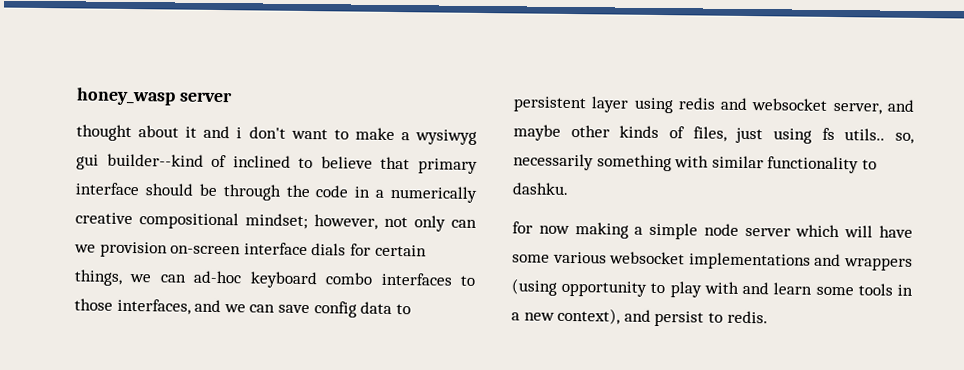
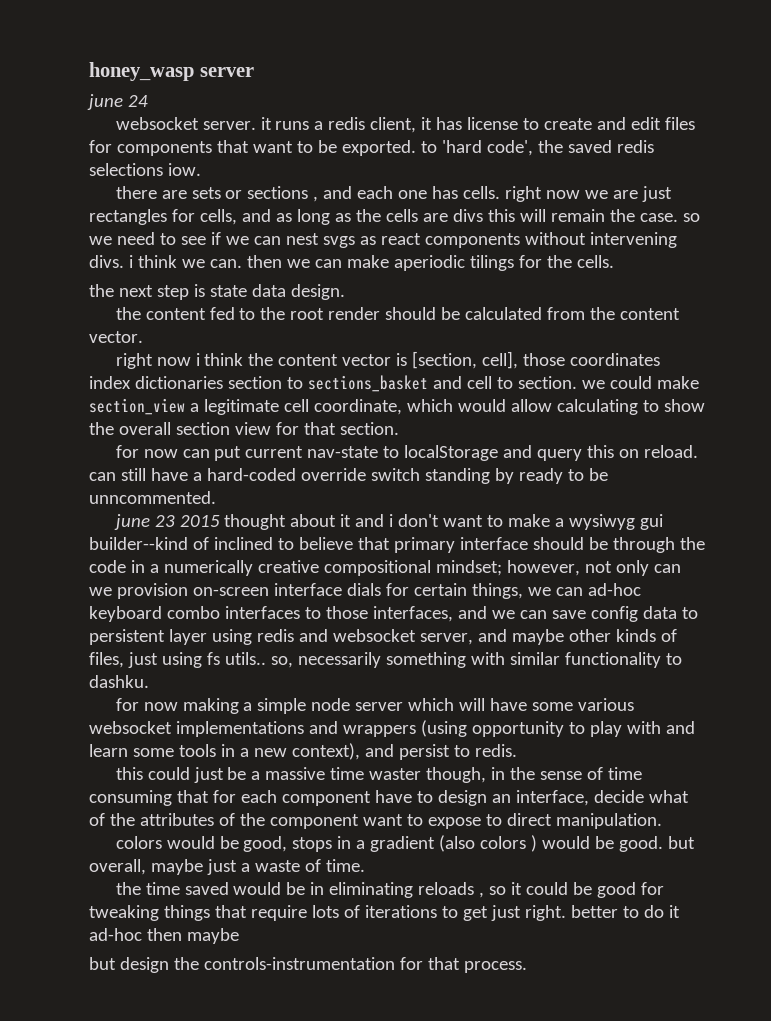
(233, 97) none -> [87,94,148,110] [115,117,696,133] [89,140,654,156] [89,163,201,176] [115,186,673,202] [89,209,700,225] [89,232,677,248] [89,255,614,271] [89,284,345,300] [115,307,681,320] [89,331,143,343] [115,351,661,369] [89,375,699,392] [89,398,705,415] [89,422,399,435] [115,445,699,461] [89,468,608,484] [89,491,216,504] [113,514,220,530] june 24 // websocket server. it runs a redis client, it has license to create and edit files for components that want to be exported. to 'hard code', the saved redis selections iow. // there are sets or sections , and each one has cells. right now we are just rectangles for cells, and as long as the cells are divs this will remain the case. so we need to see if we can nest svgs as react components without intervening divs. i think we can. then we can make aperiodic tilings for the cells. // the next step is state data design. // the content fed to the root render should be calculated from the content vector. // right now i think the content vector is [section, cell], those coordinates index dictionaries section to sections_basket and cell to section. we could make section_view a legitimate cell coordinate, which would allow calculating to show the overall section view for that section. // for now can put current nav-state to localStorage and query this on reload. can still have a hard-coded override switch standing by ready to be unncommented. // june 23 2015
(768, 317) none -> [115,767,643,783] [89,790,689,806] [89,813,662,829] [115,835,696,852] [89,859,365,875] [115,882,665,898] [89,905,680,921] [89,928,239,944] [89,957,527,973] // this could just be a massive time waster though, in the sense of time consuming that for each component have to design an interface, decide what of the attributes of the component want to expose to direct manipulation. // colors would be good, stops in a gradient (also colors ) would be good. but overall, maybe just a waste of time. // the time saved would be in eliminating reloads , so it could be good for tweaking things that require lots of iterations to get just right. better to do it ad-hoc then maybe // but design the controls-instrumentation for that process.

